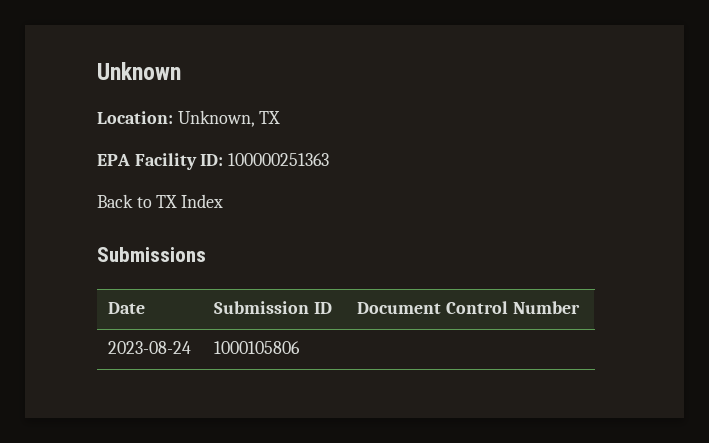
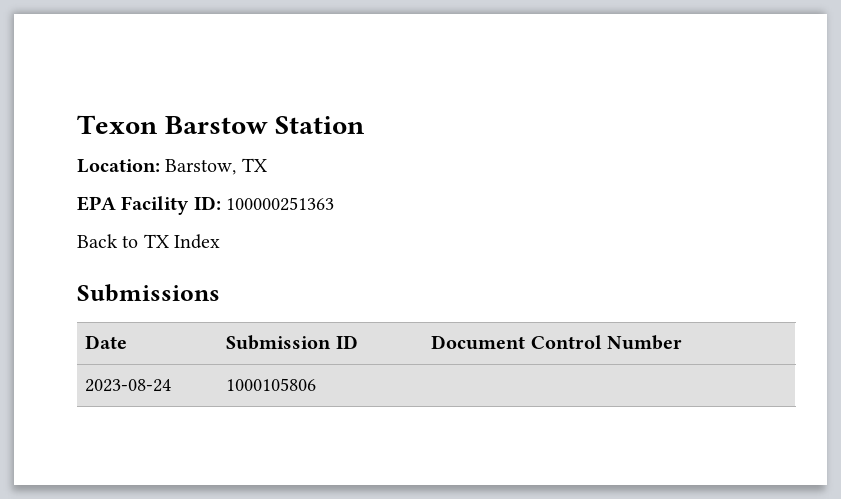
[97,62,181,80] Unknown -> [77,115,366,134] Texon Barstow Station
[177,110,255,127] Unknown, -> [165,159,237,175] Barstow,

